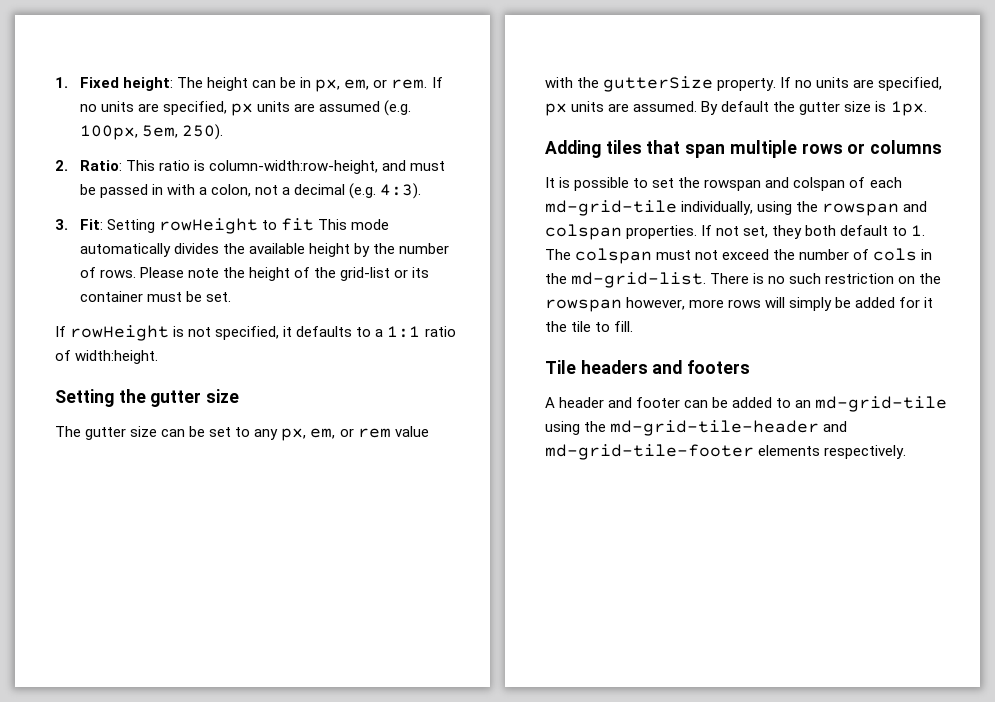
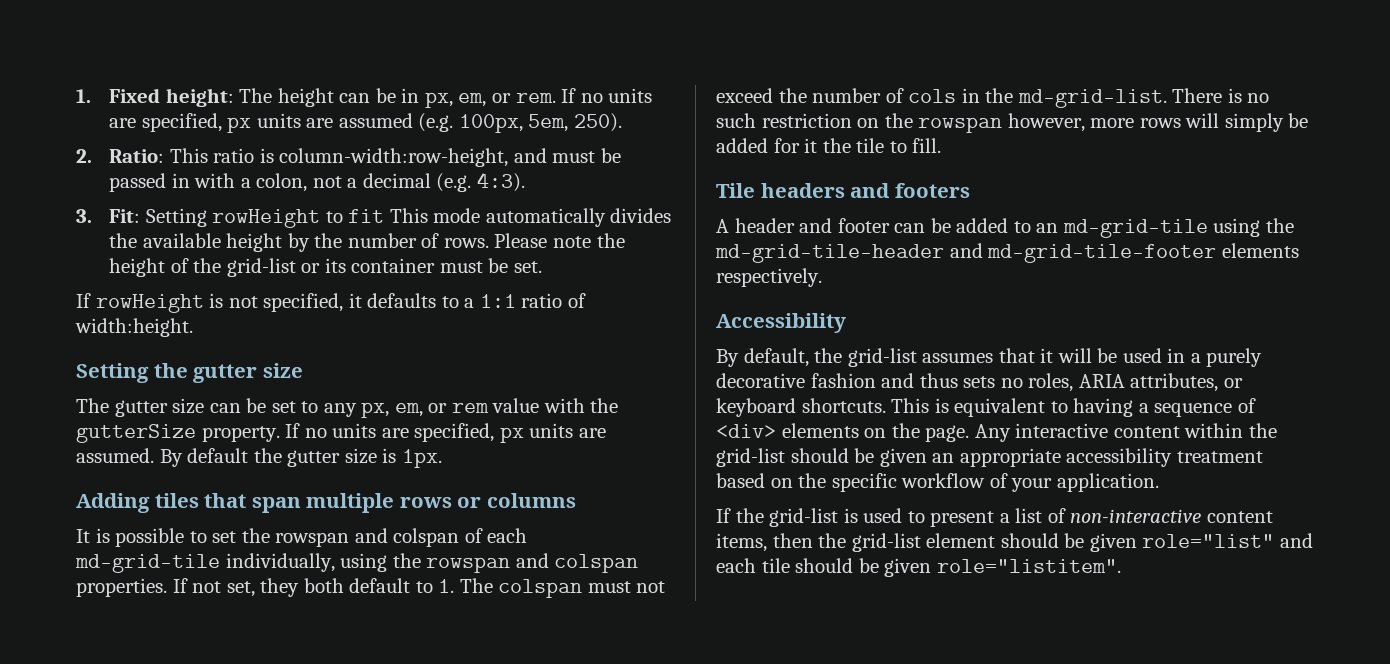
(907, 452) none -> [716,313,846,333] [716,348,1263,367] [716,373,1243,392] [716,398,1256,417] [716,423,1277,442] [716,448,1263,467] [716,473,1159,492] [716,508,1273,527] [716,533,1313,552] [716,558,1121,577] // Accessibility // By default, the grid-list assumes that it will be used in a purely decorative fashion and thus sets no roles, ARIA attributes, or keyboard shortcuts. This is equivalent to having a sequence of <div> elements on the page. Any interactive content within the grid-list should be given an appropriate accessibility treatment based on the specific workflow of your application. // If the grid-list is used to present a list of non-interactive content items, then the grid-list element should be given role="list" and each tile should be given role="listitem".

